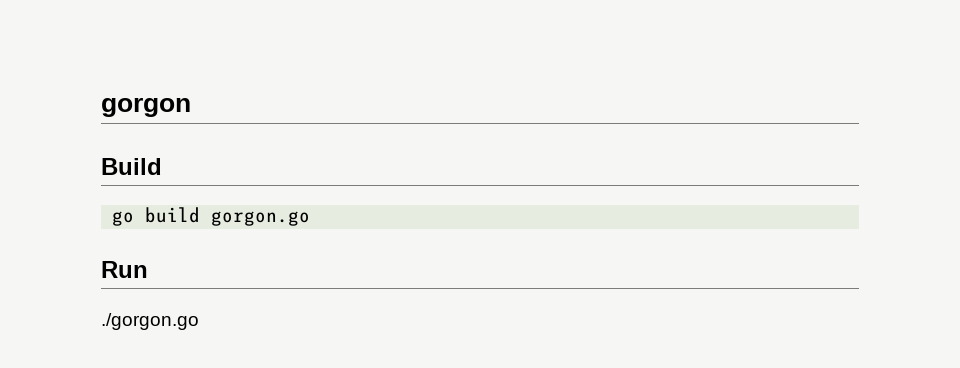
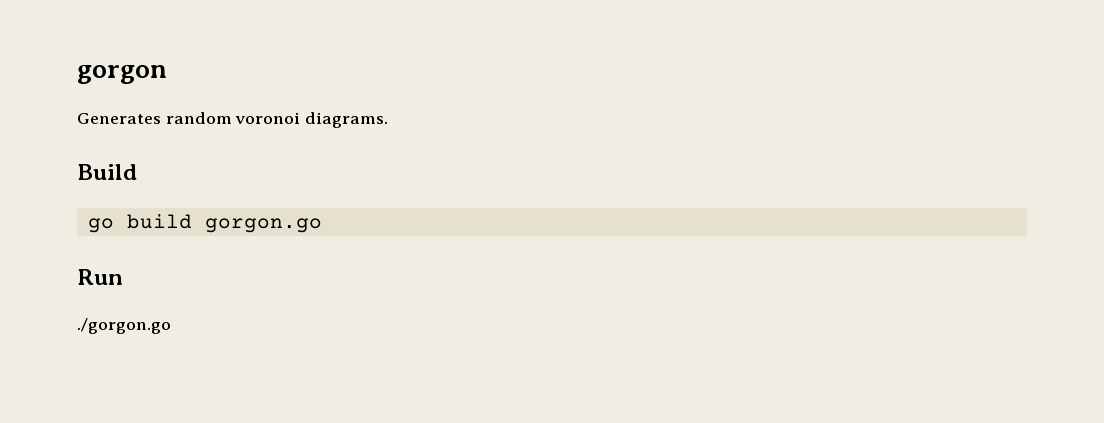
(191, 107) none -> [77,112,389,128] // Generates random voronoi diagrams.

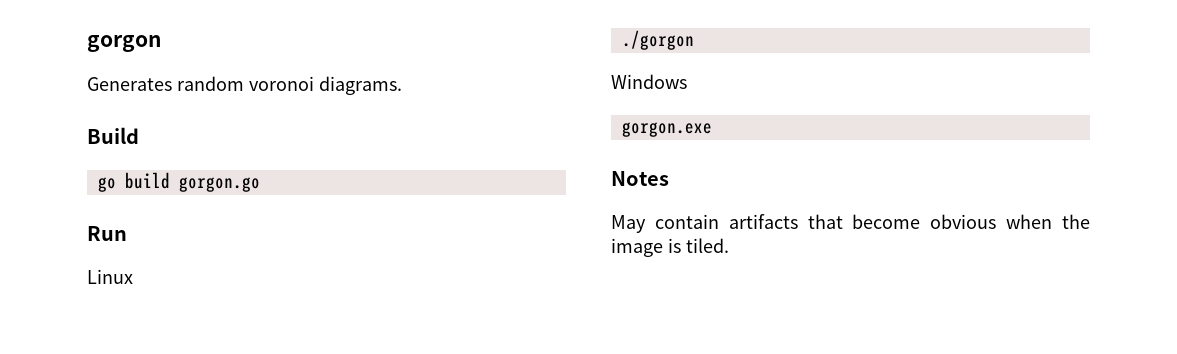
[77,318,171,334] ./gorgon.go -> [87,269,133,284] [621,30,694,50] [611,74,687,89] [621,122,712,137] [611,171,669,186] [611,214,1090,233] [611,238,729,257] Linux // ./gorgon // Windows // gorgon.exe // Notes // May contain artifacts that become obvious when the image is tiled.

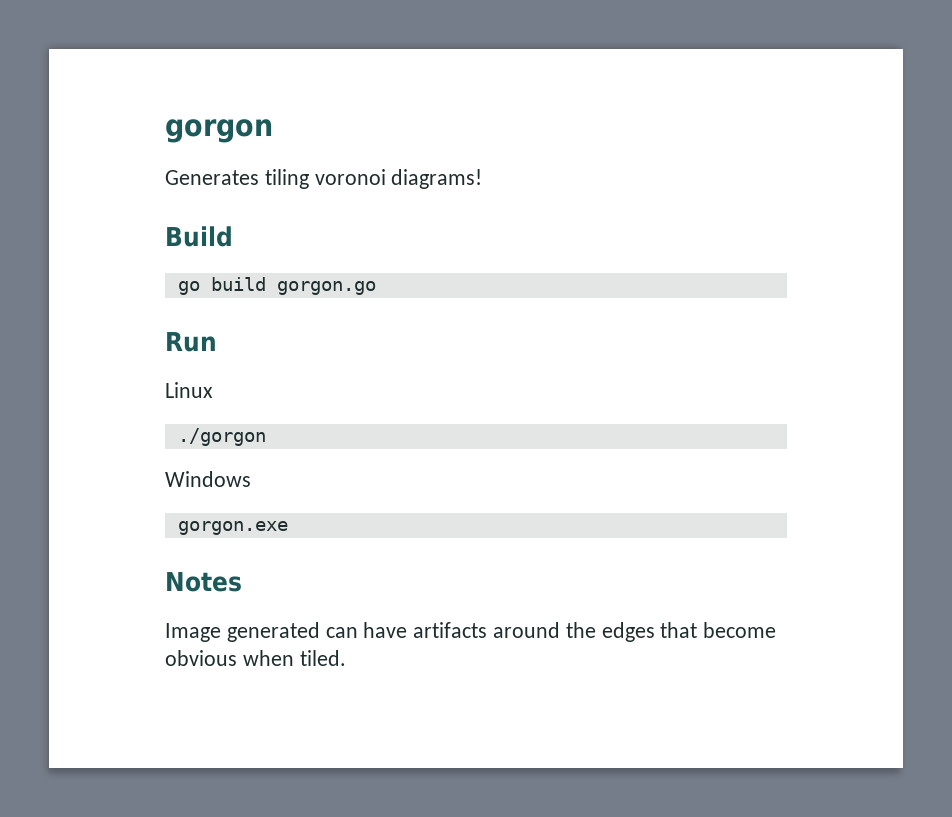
[176,76,402,95] random voronoi diagrams. -> [264,169,483,189] tiling voronoi diagrams!
[611,214,798,233] May contain artifacts -> [165,622,655,642] Image generated can have artifacts around the edges
[1062,214,1090,229] [611,238,681,257] the image is -> (294, 658) none

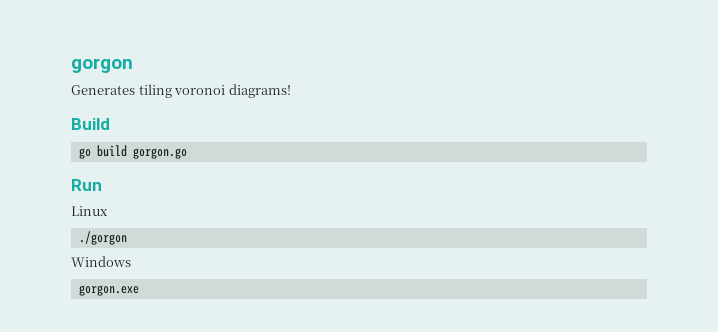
[165,572,242,592] [165,622,777,642] [165,650,346,666] // Notes // Image generated can have artifacts around the edges that become obvious when tiled. -> (139, 290) none

